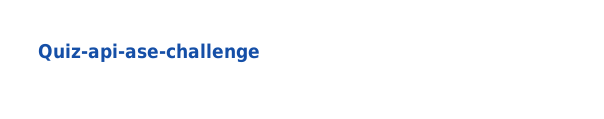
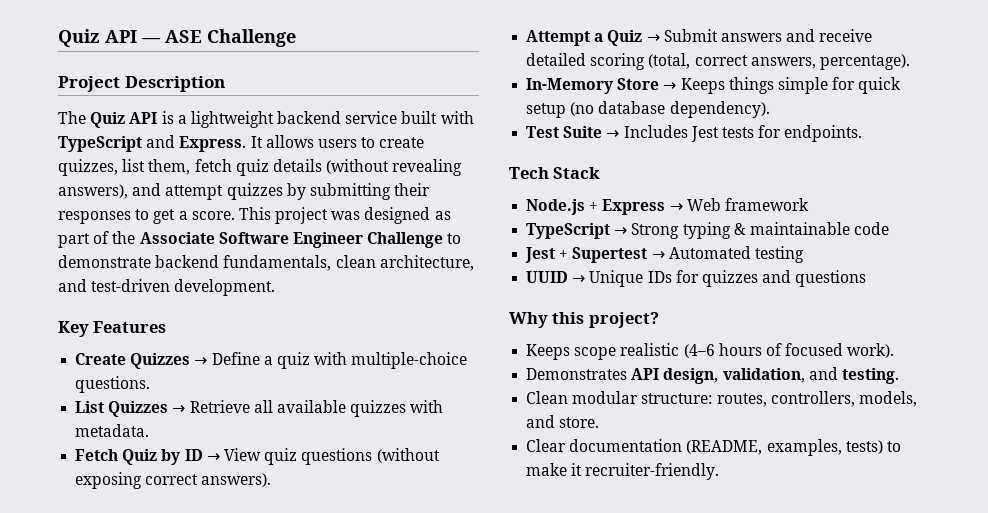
[38,43,260,63] Quiz-api-ase-challenge -> [58,29,296,47] [58,76,225,92] [58,111,474,128] [58,135,425,152] [58,159,463,176] [58,183,431,200] [58,207,451,224] [58,231,462,248] [58,255,474,271] [58,279,276,296] [58,321,167,337] [75,352,468,369] [75,376,151,393] [75,400,444,417] [75,424,150,437] [75,448,440,465] [75,472,272,489] [526,29,873,46] [526,53,910,70] [526,77,902,94] [526,101,770,118] [526,125,863,142] [509,167,601,179] [526,198,809,215] [526,222,890,239] [525,246,804,263] [526,270,867,287] [509,312,659,328] [526,343,895,360] [526,367,899,384] [526,391,917,407] [526,415,600,428] [526,439,901,456] [526,463,720,480] Quiz API — ASE Challenge // Project Description // The Quiz API is a lightweight backend service built with TypeScript and Express. It allows users to create quizzes, list them, fetch quiz details (without revealing answers), and attempt quizzes by submitting their responses to get a score. This project was designed as part of the Associate Software Engineer Challenge to demonstrate backend fundamentals, clean architecture, and test-driven development. // Key Features // Create Quizzes → Define a quiz with multiple-choice questions. // List Quizzes → Retrieve all available quizzes with metadata. // Fetch Quiz by ID → View quiz questions (without exposing correct answers). // Attempt a Quiz → Submit answers and receive detailed scoring (total, correct answers, percentage). // In-Memory Store → Keeps things simple for quick setup (no database dependency). // Test Suite → Includes Jest tests for endpoints. // Tech Stack // Node.js + Express → Web framework // TypeScript → Strong typing & maintainable code // Jest + Supertest → Automated testing // UUID → Unique IDs for quizzes and questions // Why this project? // Keeps scope realistic (4–6 hours of focused work). // Demonstrates API design, validation, and testing. // Clean modular structure: routes, controllers, models, and store. // Clear documentation (README, examples, tests) to make it recruiter-friendly.

